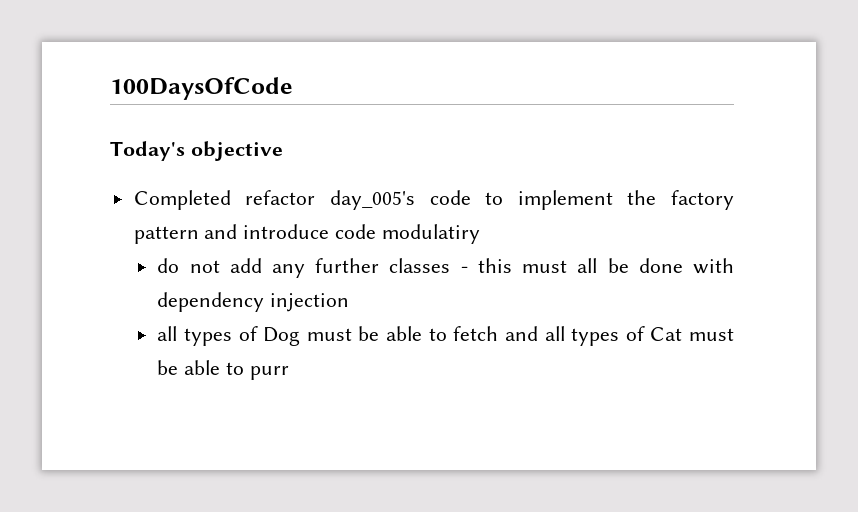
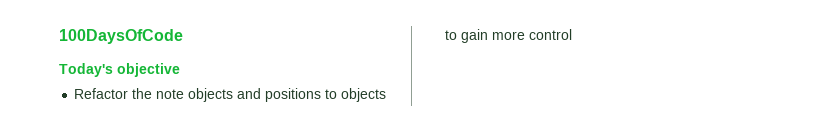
[133,190,734,210] [133,224,480,244] [157,258,735,278] [157,292,350,312] [157,326,734,346] [157,360,289,380] Completed refactor day_005's code to implement the factory pattern and introduce code modulatiry // do not add any further classes - this must all be done with dependency injection // all types of Dog must be able to fetch and all types of Cat must be able to purr -> [74,88,387,102] [445,29,573,43] Refactor the note objects and positions to objects to gain more control

